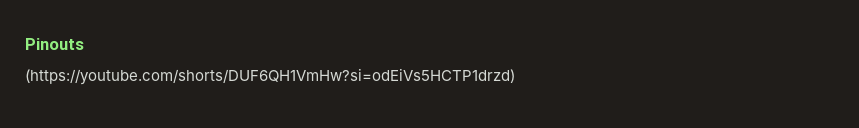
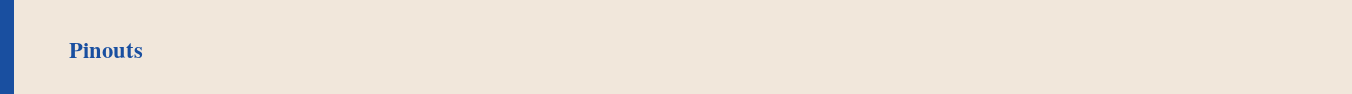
[25,68,515,85] // (https://youtube.com/shorts/DUF6QH1VmHw?si=odEiVs5HCTP1drzd) -> (143, 50) none

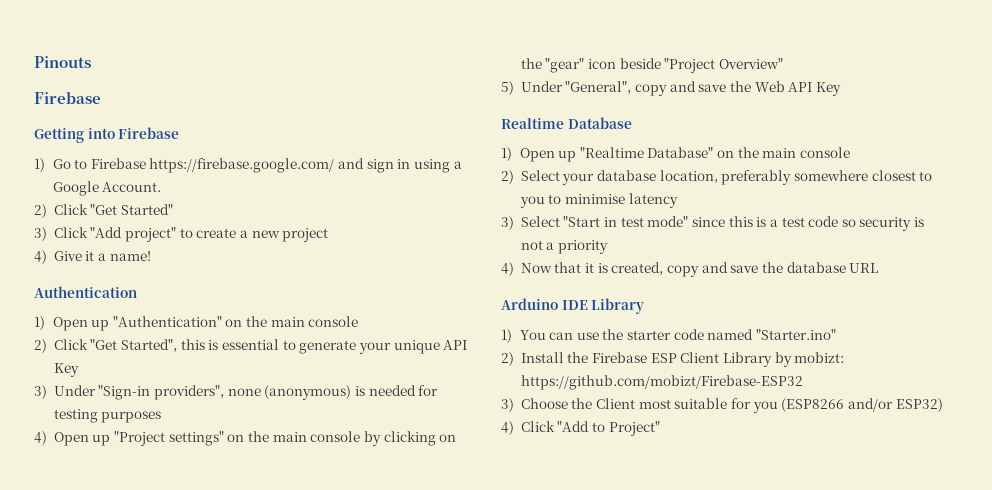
(143, 50) none -> [34,92,101,104] [34,127,180,143] [34,158,462,173] [52,181,162,196] [34,204,174,218] [34,227,329,242] [34,250,151,264] [34,286,137,298] [34,316,359,331] [34,339,468,354] [53,363,79,377] [34,385,439,400] [53,409,162,423] [34,431,457,446] [520,58,783,73] [501,81,841,96] [501,117,632,129] [501,147,851,162] [501,170,933,185] [519,193,678,208] [501,216,925,231] [520,240,609,254] [501,262,879,277] [501,298,645,314] [501,329,837,343] [501,352,845,367] [520,375,803,390] [501,398,943,413] [501,421,660,436] // Firebase // Getting into Firebase // 1) Go to Firebase https://firebase.google.com/ and sign in using a Google Account. // 2) Click "Get Started" // 3) Click "Add project" to create a new project // 4) Give it a name! // Authentication // 1) Open up "Authentication" on the main console // 2) Click "Get Started", this is essential to generate your unique API Key // 3) Under "Sign-in providers", none (anonymous) is needed for testing purposes // 4) Open up "Project settings" on the main console by clicking on the "gear" icon beside "Project Overview" // 5) Under "General", copy and save the Web API Key // Realtime Database // 1) Open up "Realtime Database" on the main console // 2) Select your database location, preferably somewhere closest to you to minimise latency // 3) Select "Start in test mode" since this is a test code so security is not a priority // 4) Now that it is created, copy and save the database URL // Arduino IDE Library // 1) You can use the starter code named "Starter.ino" // 2) Install the Firebase ESP Client Library by mobizt: https://github.com/mobizt/Firebase-ESP32 // 3) Choose the Client most suitable for you (ESP8266 and/or ESP32) // 4) Click "Add to Project"

